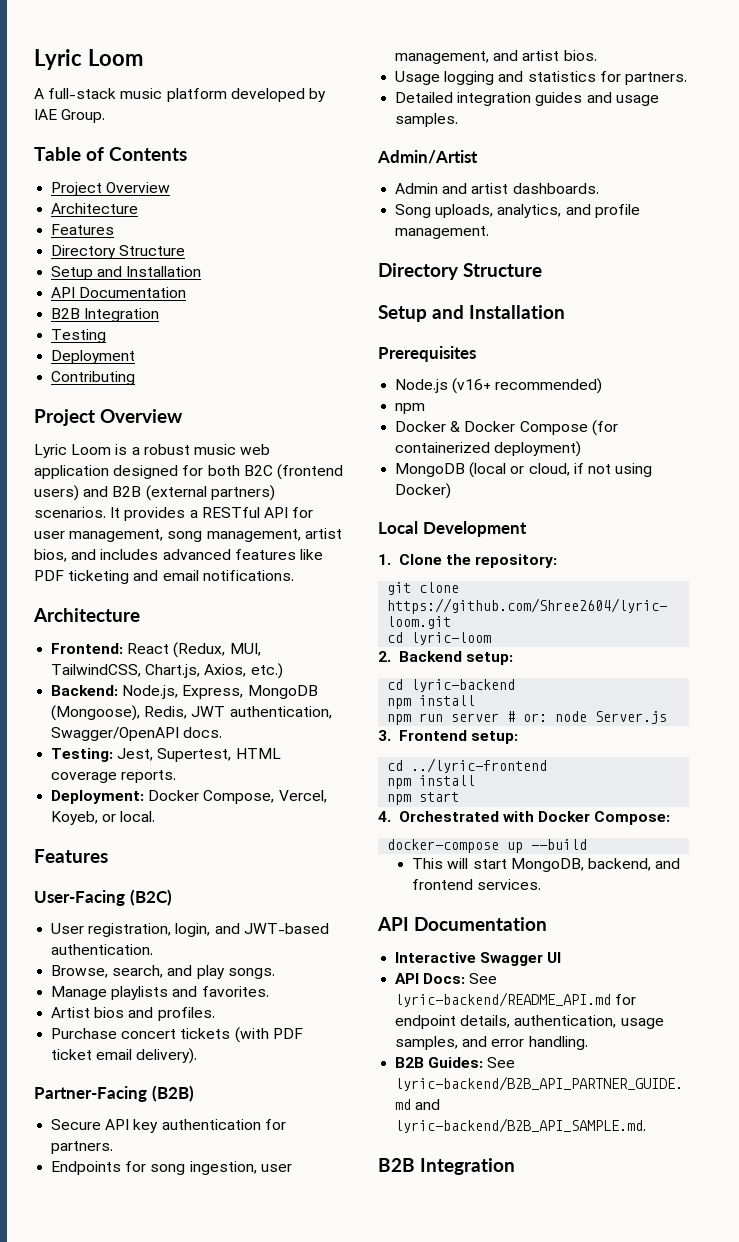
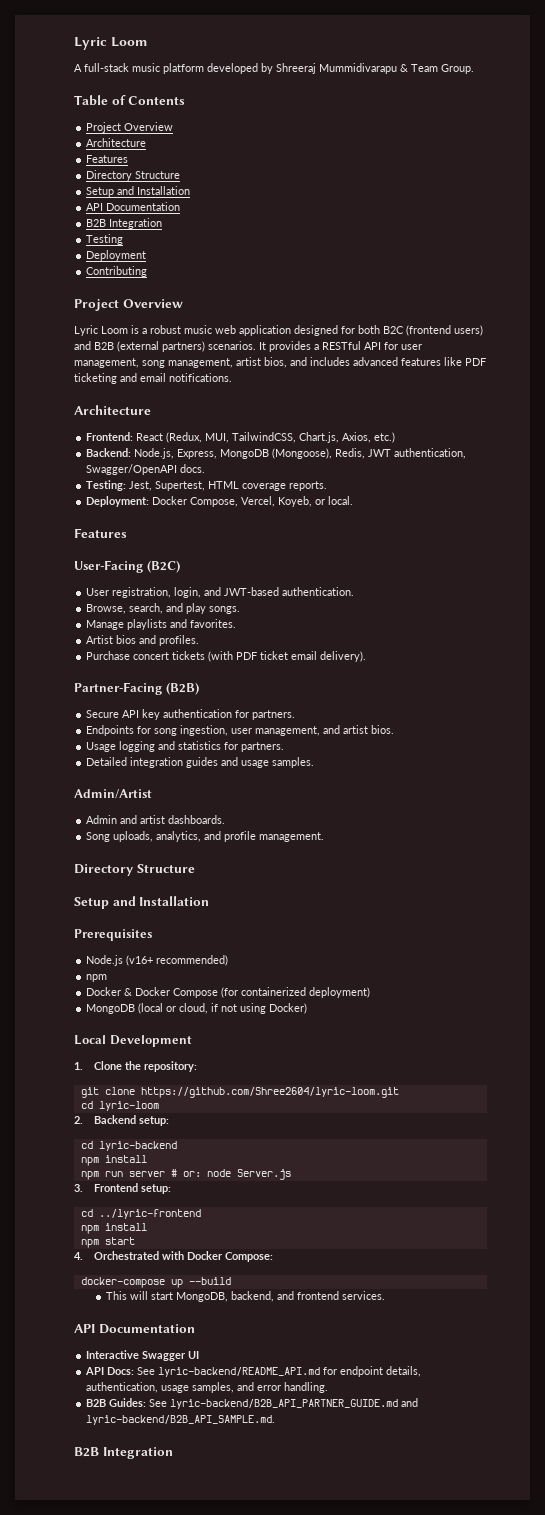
[34,109,57,120] IAE -> [276,63,438,74] Shreeraj Mummidivarapu & Team

